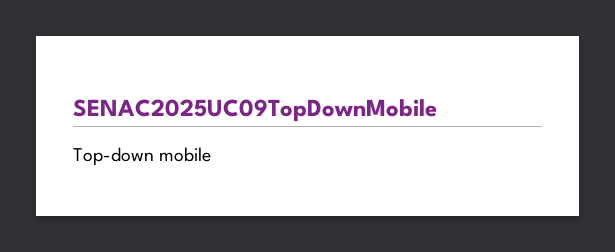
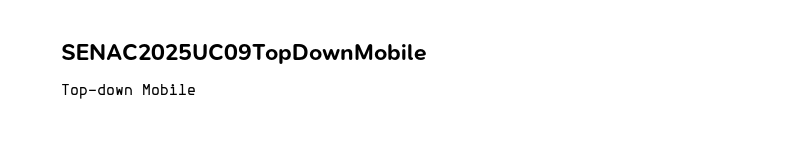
[159,147,212,162] mobile -> [142,84,196,95] Mobile

